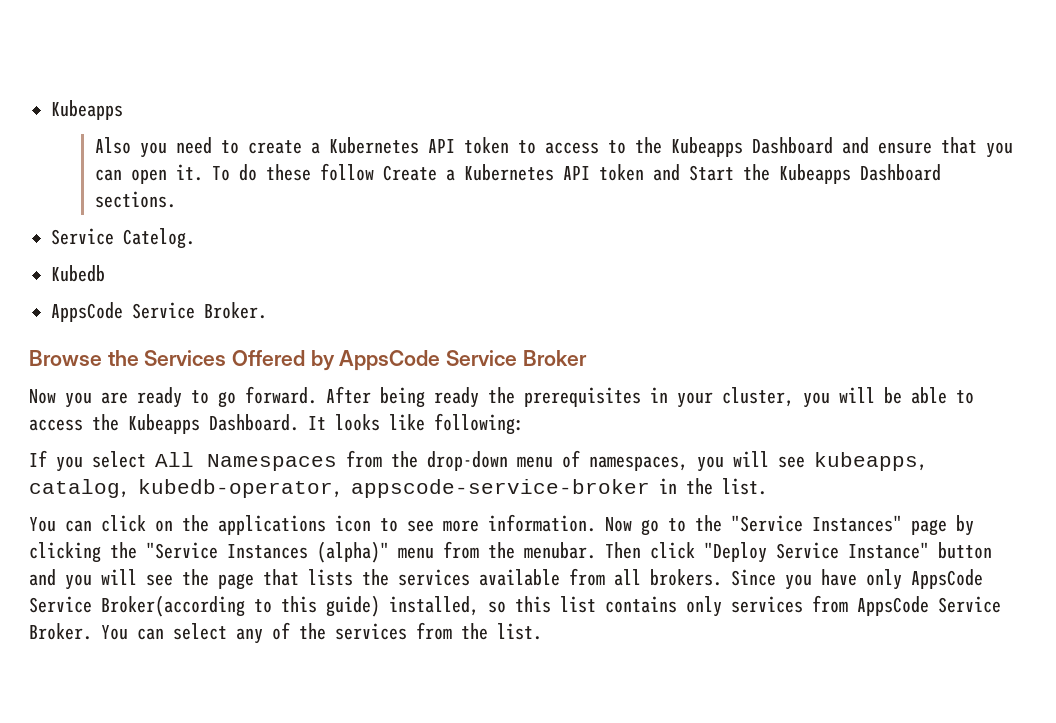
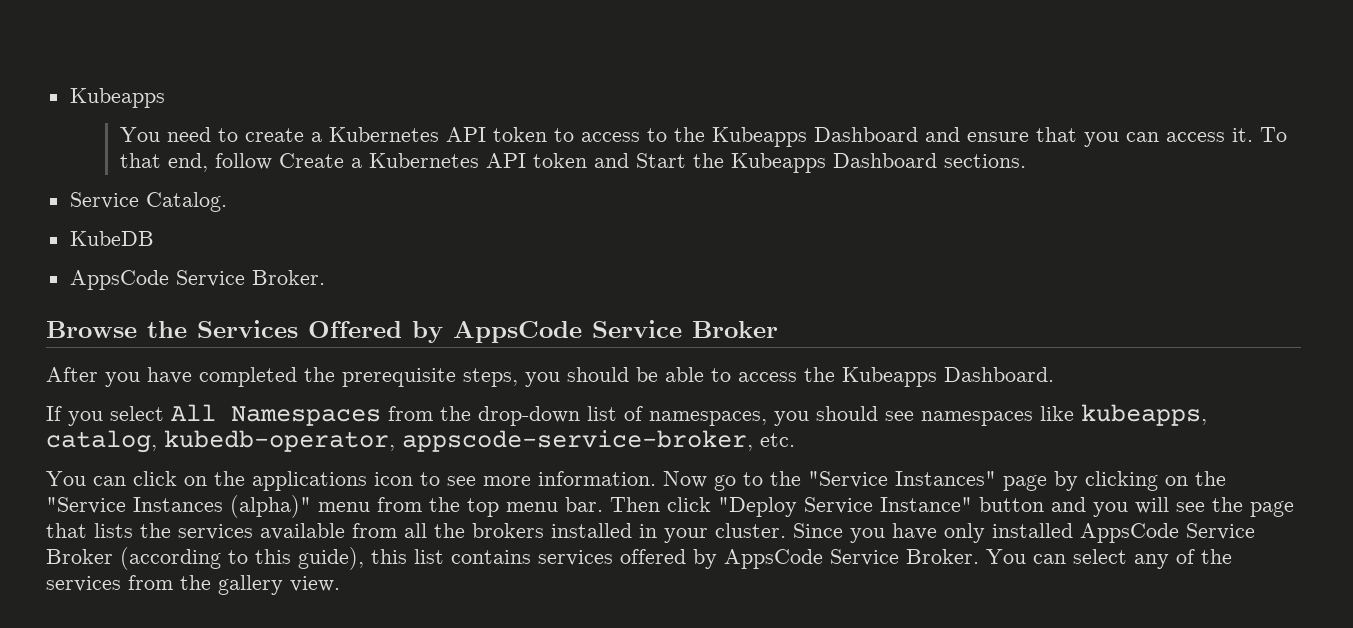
[94,137,167,158] Also you -> [119,127,160,142] You
[130,169,167,184] open -> [1165,132,1225,142] access
[238,164,311,181] do these -> [119,153,208,172] that end,
[123,228,195,249] [51,265,105,282] Catelog. // Kubedb -> [145,192,227,212] [69,231,154,246] Catalog. // KubeDB
[29,386,875,408] Now you are ready to go forward. After being ready the prerequisites in your cluster, you will -> [46,367,629,387] After you have completed the prerequisite steps, you should
[308,413,524,435] It looks like following: -> (1054, 374) none
[517,456,553,468] menu -> [587,406,617,421] list
[733,451,927,471] [29,478,767,498] will see kubeapps, catalog, kubedb-operator, appscode-service-broker in the list. -> [816,404,1207,426] [46,430,795,453] should see namespaces like kubeapps, catalog, kubedb-operator, appscode-service-broker, etc.
(101, 552) none -> [1165,476,1188,486] on
[524,542,596,559] menubar. -> [467,497,603,517] top menu bar.
[650,569,722,586] brokers. -> [434,523,786,543] the brokers installed in your cluster.
[911,569,983,589] [29,595,848,617] AppsCode Service Broker(according to this guide) installed, so this list contains only services from -> [992,523,1255,543] [46,547,717,570] installed AppsCode Service Broker (according to this guide), this list contains services offered by
[497,623,542,640] list. -> [218,575,340,595] gallery view.

